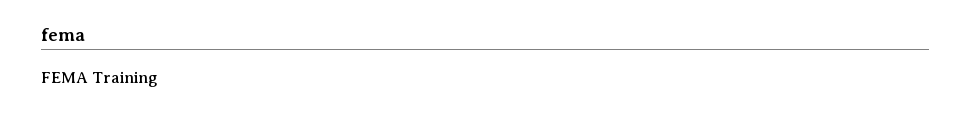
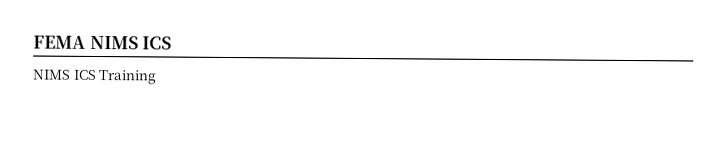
[41,28,85,41] [41,72,88,83] fema // FEMA -> [33,35,173,50] [32,69,97,80] FEMA NIMS ICS // NIMS ICS

